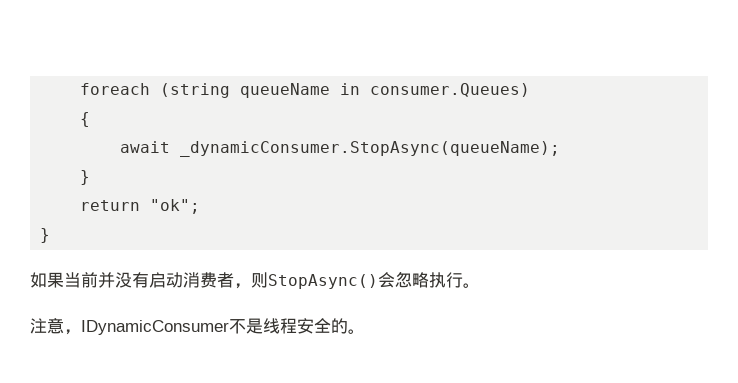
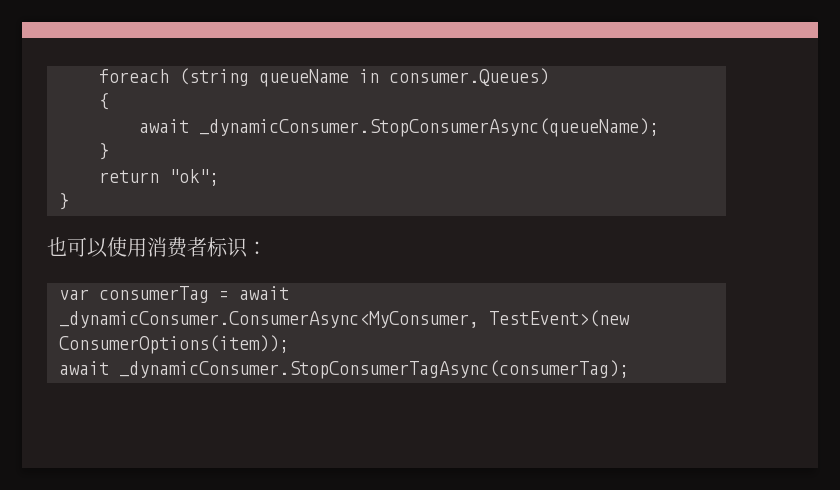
[180,141,561,157] _dynamicConsumer.StopAsync(queueName); -> [199,118,659,137] _dynamicConsumer.StopConsumerAsync(queueName);
[30,271,480,289] [30,318,365,335] 如果当前并没有启动消费者，则StopAsync()会忽略执行。 // 注意，IDynamicConsumer不是线程安全的。 -> [47,237,267,258] [59,286,289,303] [59,310,630,328] [59,335,289,354] [59,360,629,379] 也可以使用消费者标识： // var consumerTag = await _dynamicConsumer.ConsumerAsync<MyConsumer, TestEvent>(new ConsumerOptions(item)); // await _dynamicConsumer.StopConsumerTagAsync(consumerTag);

